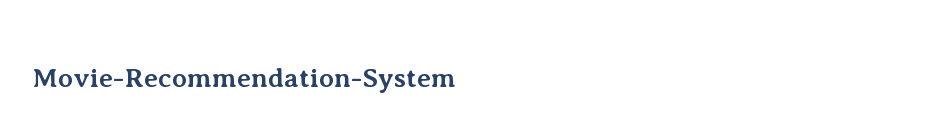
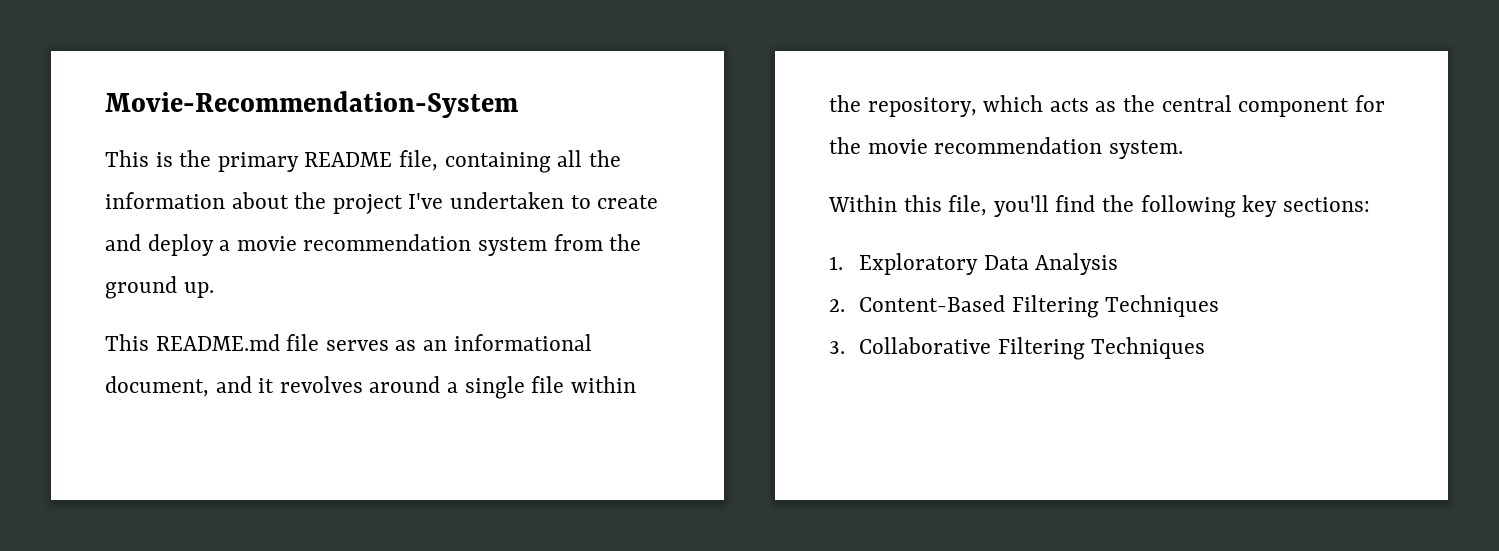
(456, 80) none -> [105,150,621,173] [105,192,659,214] [105,234,642,256] [105,276,214,299] [105,334,592,351] [105,376,636,399] [829,95,1385,117] [829,137,1183,159] [828,195,1370,218] [829,253,1119,275] [829,295,1220,318] [829,337,1206,360] // This is the primary README file, containing all the information about the project I've undertaken to create and deploy a movie recommendation system from the ground up. // This README.md file serves as an informational document, and it revolves around a single file within the repository, which acts as the central component for the movie recommendation system. // Within this file, you'll find the following key sections: // 1. Exploratory Data Analysis // 2. Content-Based Filtering Techniques // 3. Collaborative Filtering Techniques

